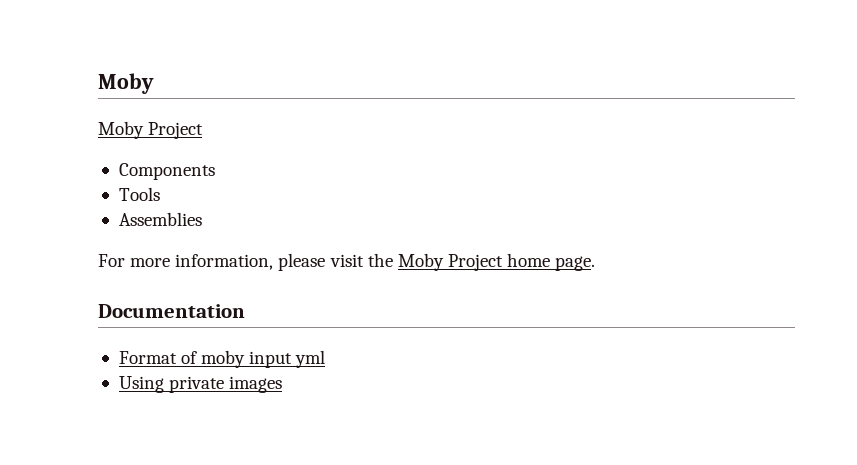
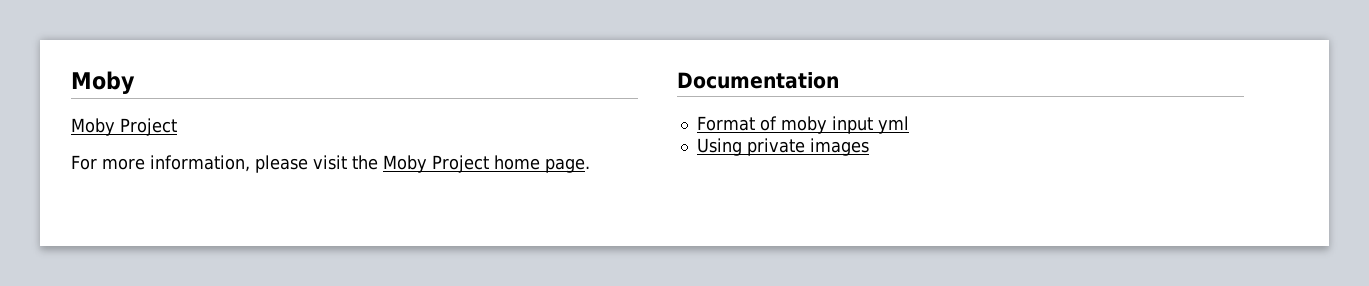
[118,163,215,180] [118,187,160,201] [118,212,202,226] // Components // Tools // Assemblies -> (177, 127) none

